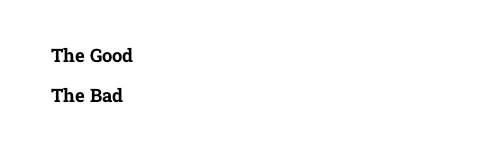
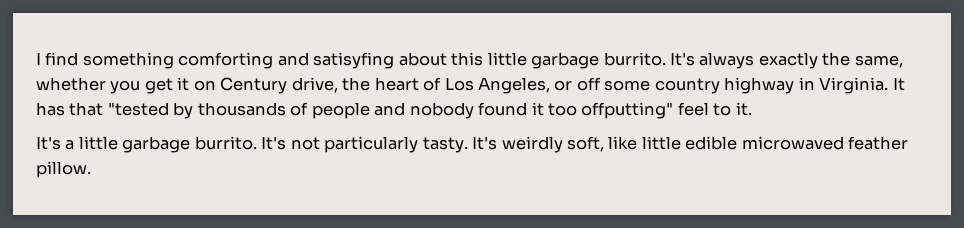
[51,47,133,63] [51,87,123,103] The Good // The Bad -> [36,52,903,69] [36,77,905,94] [36,102,752,119] [36,136,909,153] [36,161,91,178] I find something comforting and satisyfing about this little garbage burrito. It's always exactly the same, whether you get it on Century drive, the heart of Los Angeles, or off some country highway in Virginia. It has that "tested by thousands of people and nobody found it too offputting" feel to it. // It's a little garbage burrito. It's not particularly tasty. It's weirdly soft, like little edible microwaved feather pillow.

